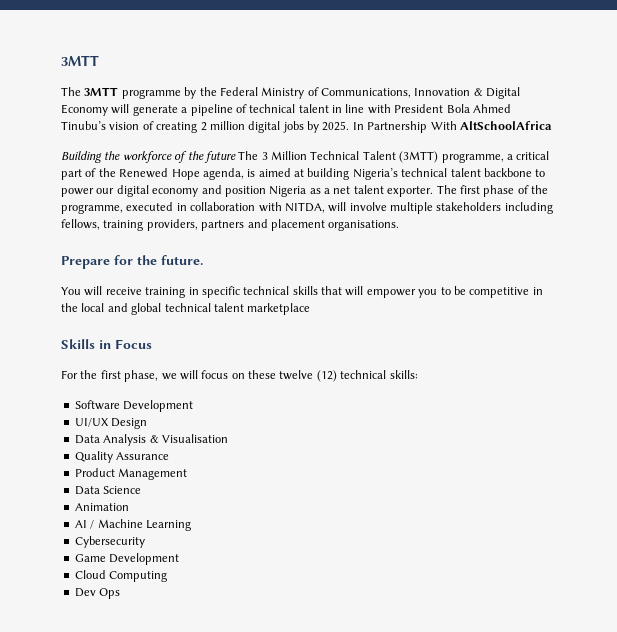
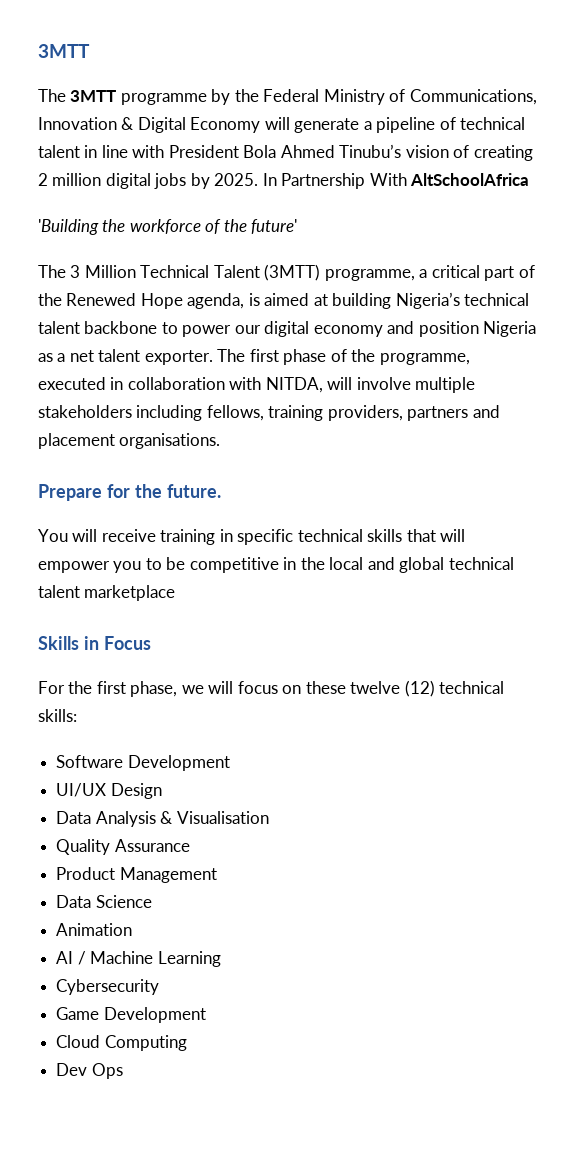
[61,151,102,163] Building -> [38,219,99,235] 'Building
[203,151,236,163] future -> [251,219,298,234] future' //

